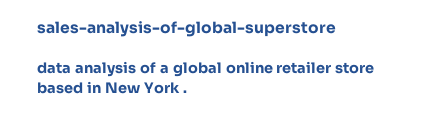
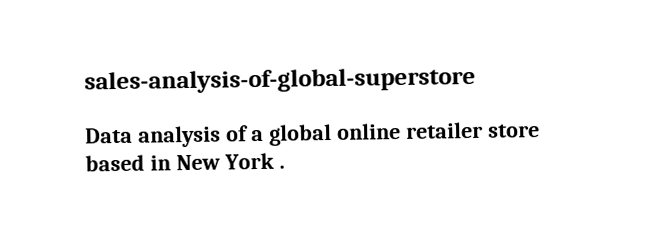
[37,62,71,74] data -> [85,127,133,144] Data

